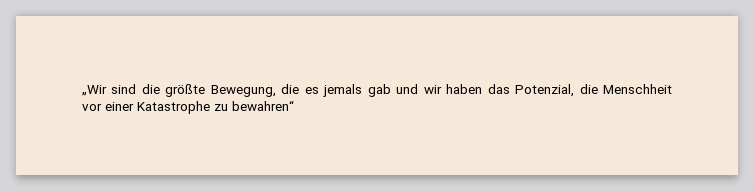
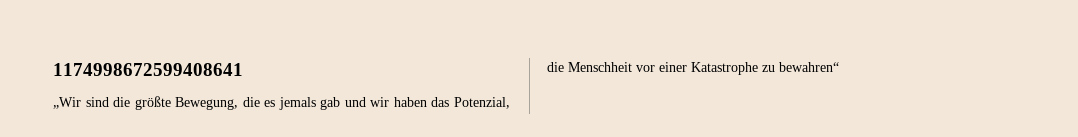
(82, 90) none -> [53,63,243,76] 1174998672599408641 //

